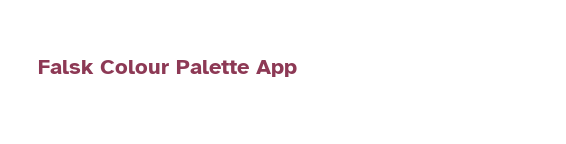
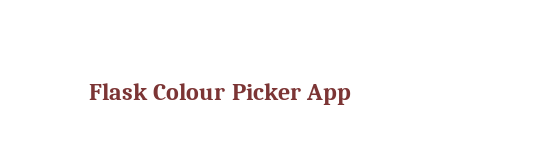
[38,60,250,74] Falsk Colour Palette -> [89,83,301,100] Flask Colour Picker

